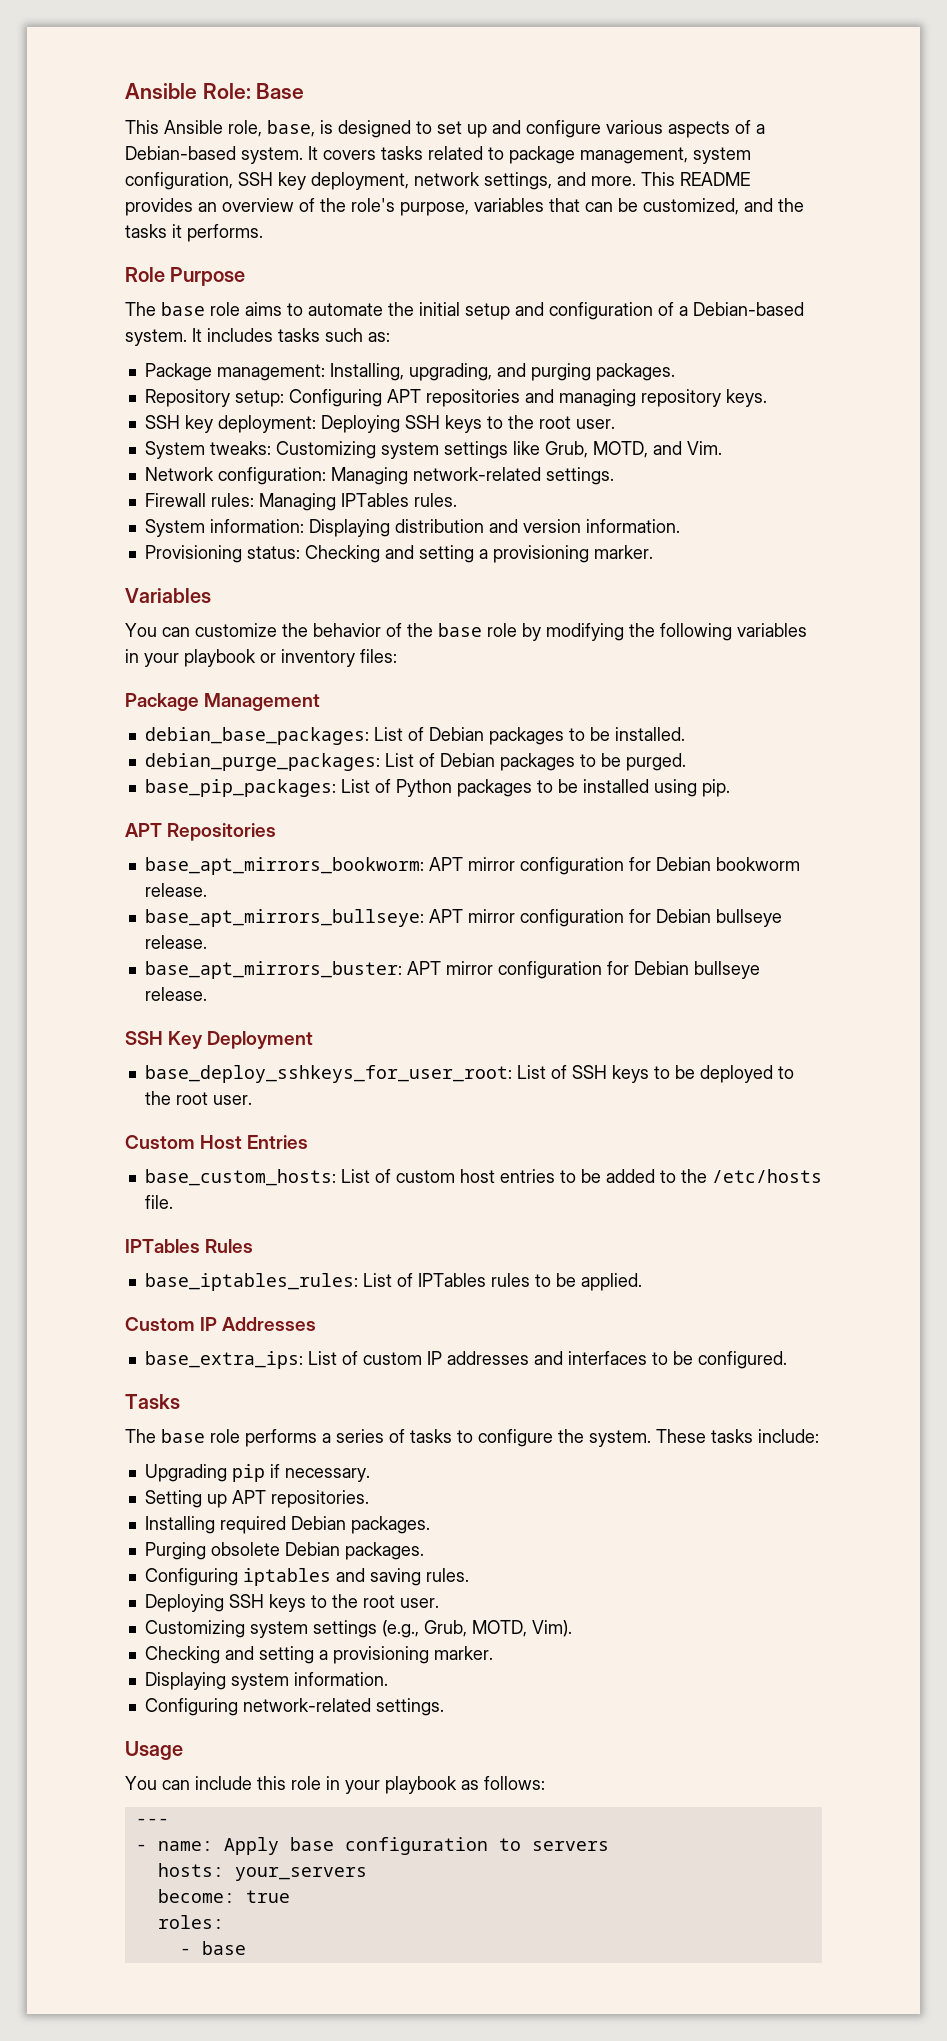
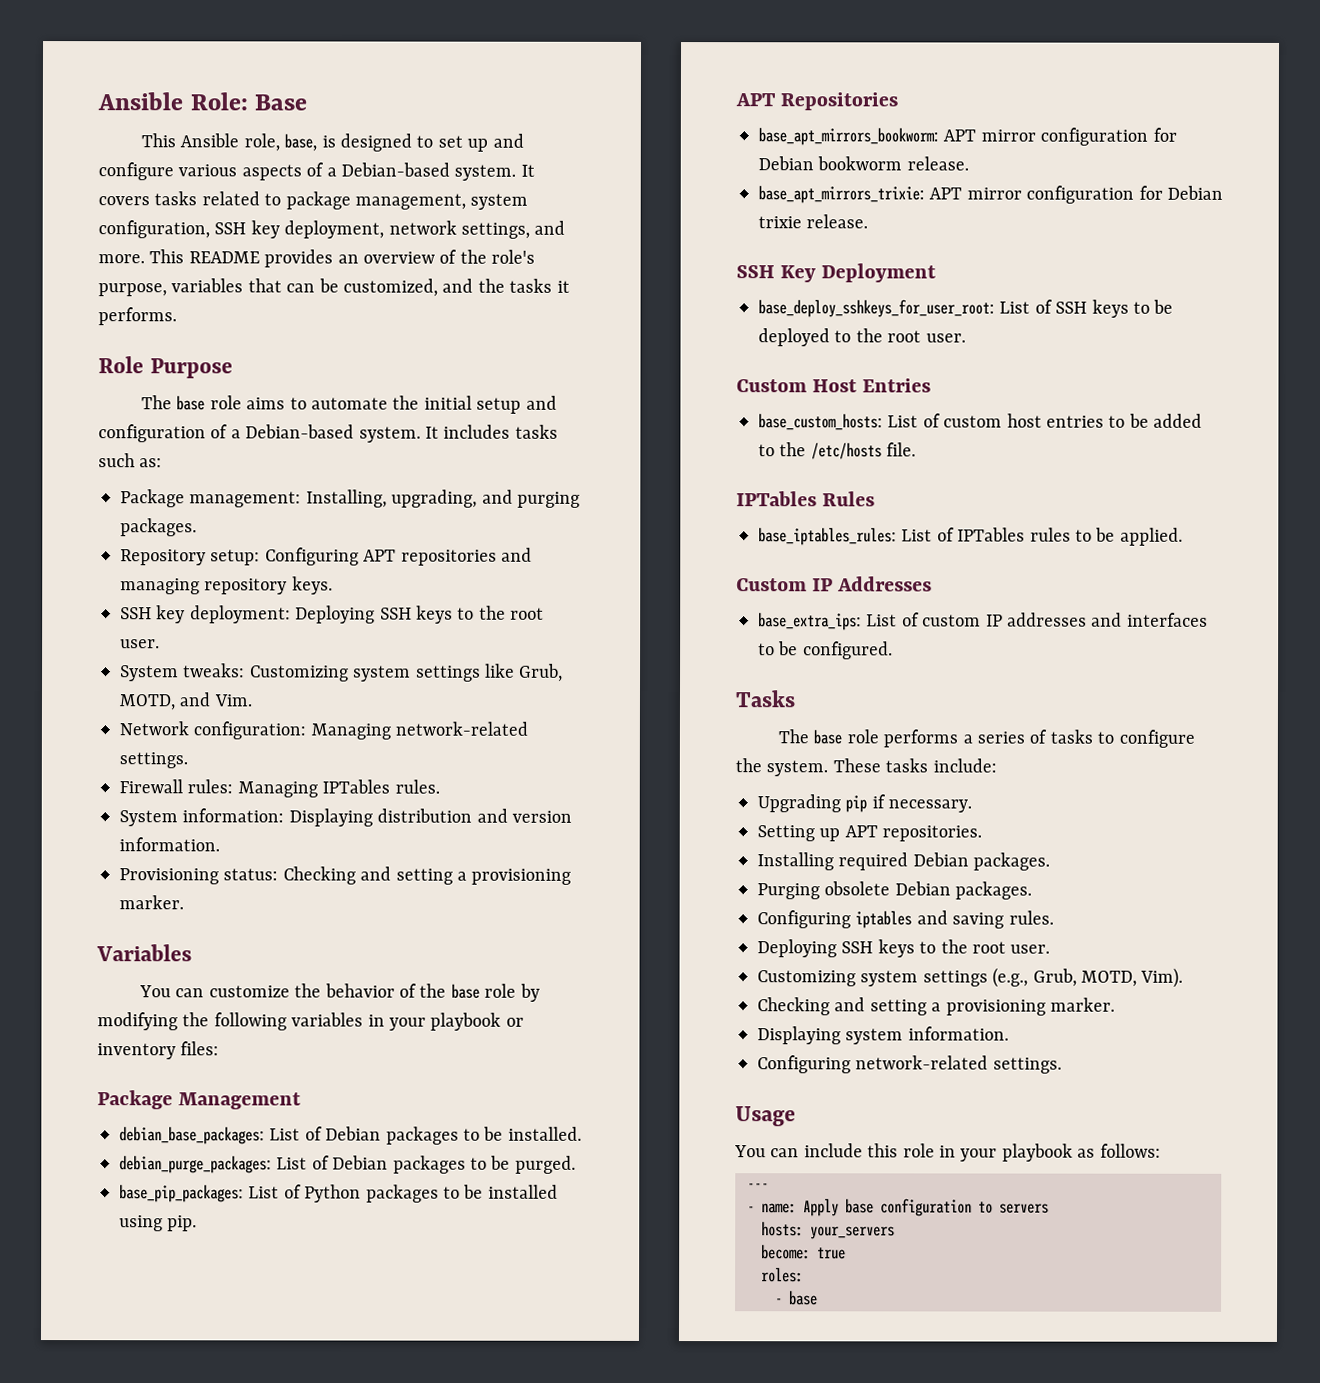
[144,909,782,927] [144,935,207,949] [144,961,760,979] base_apt_mirrors_bullseye: APT mirror configuration for Debian bullseye release. // base_apt_mirrors_buster: APT mirror configuration for Debian bullseye -> [758,185,1223,204] [758,216,802,229] base_apt_mirrors_trixie: APT mirror configuration for Debian trixie

